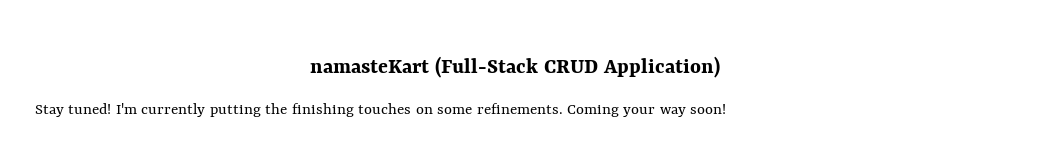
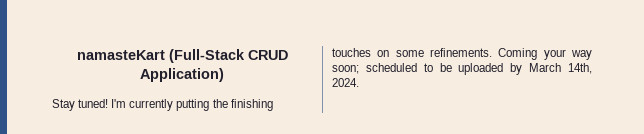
[690,104,727,114] soon! -> [332,63,592,75] [332,78,359,87] soon; scheduled to be uploaded by March 14th, 2024.

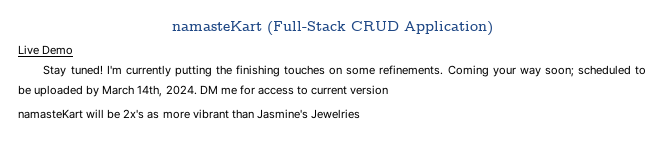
(224, 75) none -> [18,45,74,55] // Live Demo
(359, 82) none -> [199,85,389,95] [18,109,360,119] DM me for access to current version // namasteKart will be 2x's as more vibrant than Jasmine's Jewelries

